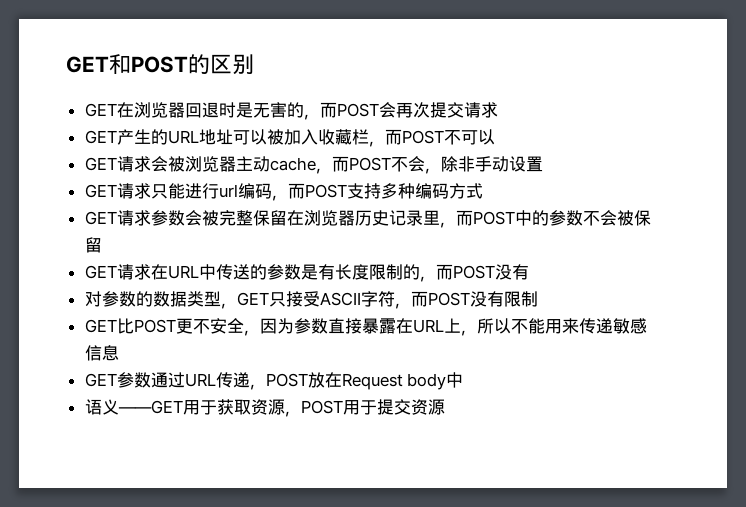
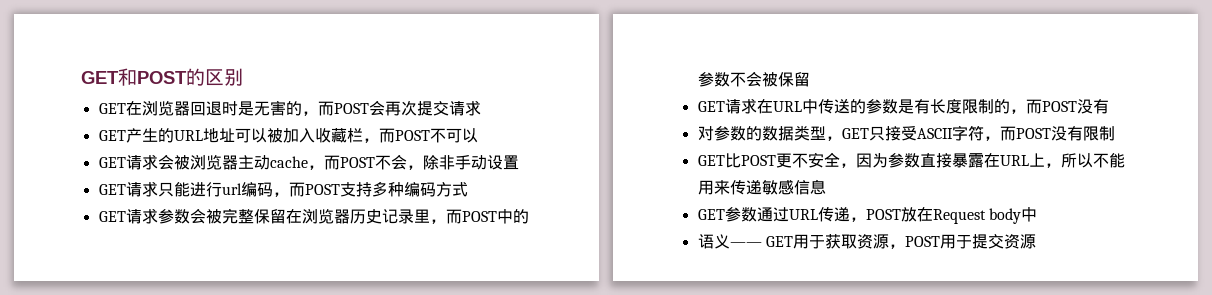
[117,400,183,414] ——GET -> [729,236,793,247] —— GET

